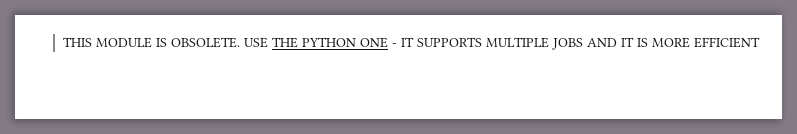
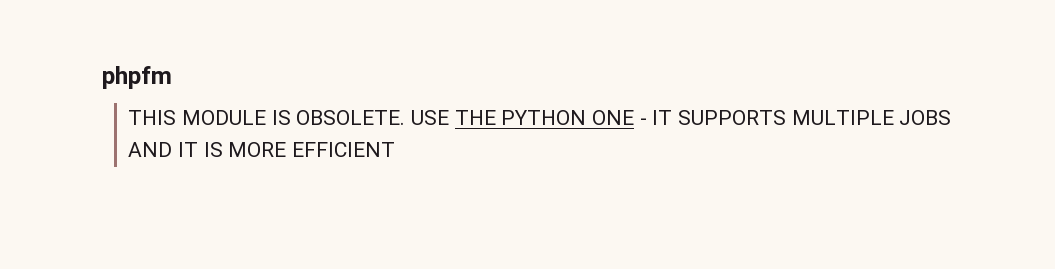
(62, 42) none -> [102,66,172,89] phpfm //

